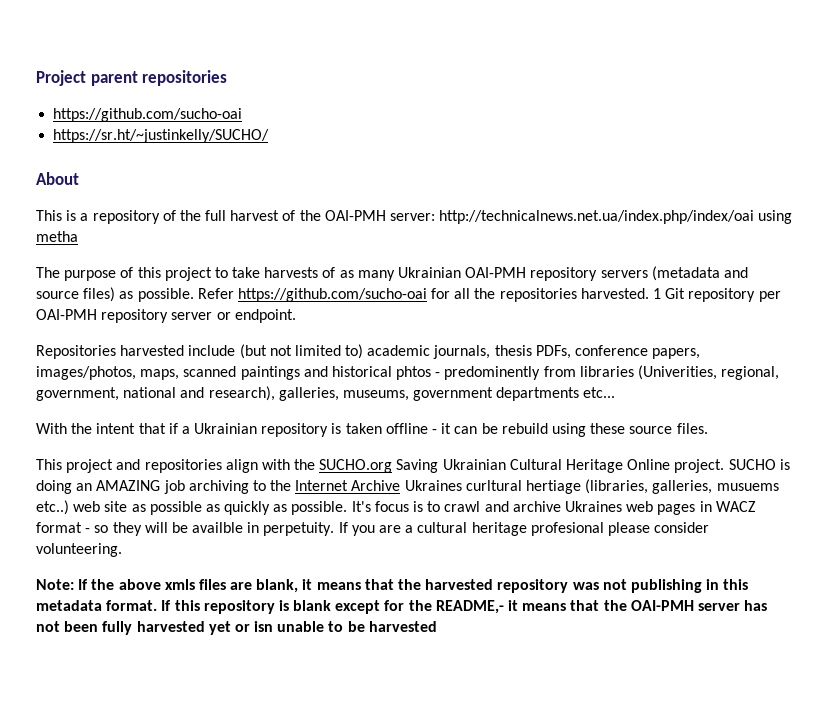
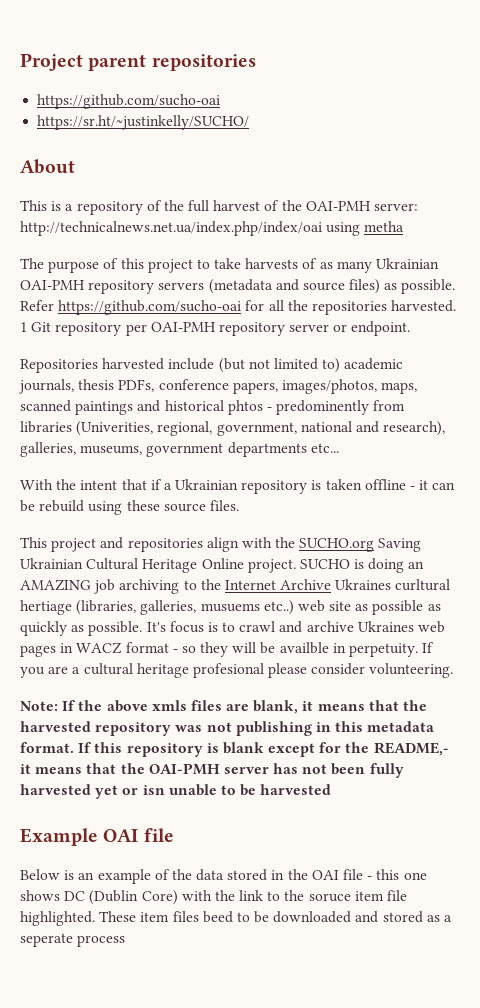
(437, 626) none -> [20,828,174,846] [20,869,427,884] [20,890,408,905] [20,911,453,926] [20,933,126,947] // Example OAI file // Below is an example of the data stored in the OAI file - this one shows DC (Dublin Core) with the link to the soruce item file highlighted. These item files beed to be downloaded and stored as a seperate process

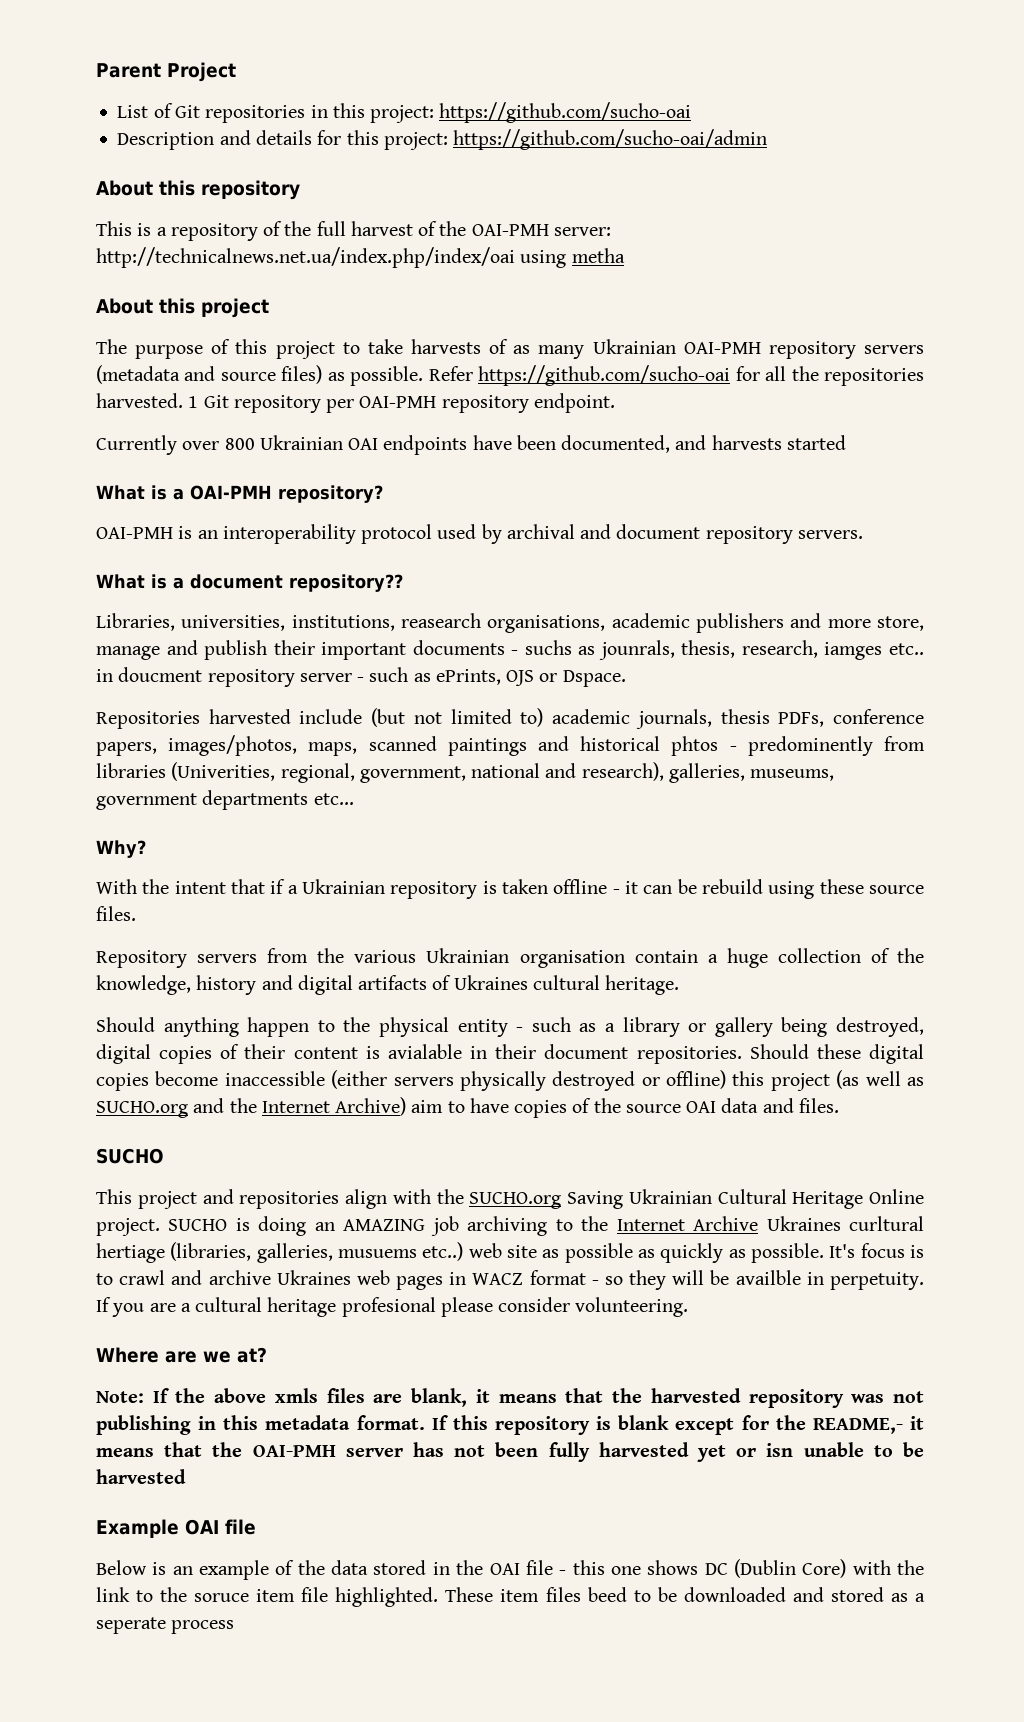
(20, 62) none -> [96,63,161,78] Parent
[88,54,256,71] [37,94,221,109] [37,115,250,130] [20,159,75,174] parent repositories // https://github.com/sucho-oai // https://sr.ht/~justinkelly/SUCHO/ // About -> [117,102,692,123] [117,129,768,150] [96,180,300,200] // List of Git repositories in this project: https://github.com/sucho-oai // Description and details for this project: https://github.com/sucho-oai/admin // About this repository
(405, 226) none -> [96,298,269,318] // About this project
[289,321,411,336] server or endpoint. -> [533,393,615,413] [96,435,846,455] [96,485,383,503] [96,524,863,544] [96,574,403,592] [96,613,925,633] [96,640,925,660] [96,667,626,687] endpoint. // Currently over 800 Ukrainian OAI endpoints have been documented, and harvests started // What is a OAI-PMH repository? // OAI-PMH is an interoperability protocol used by archival and document repository servers. // What is a document repository?? // Libraries, universities, institutions, reasearch organisations, academic publishers and more store, manage and publish their important documents - suchs as jounrals, thesis, research, iamges etc.. in doucment repository server - such as ePrints, OJS or Dspace.
(339, 448) none -> [96,840,146,858] // Why?
(239, 505) none -> [96,948,925,968] [96,975,680,995] [96,1017,925,1037] [96,1044,924,1064] [96,1070,924,1091] [96,1097,839,1118] [96,1148,164,1164] // Repository servers from the various Ukrainian organisation contain a huge collection of the knowledge, history and digital artifacts of Ukraines cultural heritage. // Should anything happen to the physical entity - such as a library or gallery being destroyed, digital copies of their content is avialable in their document repositories. Should these digital copies become inaccessible (either servers physically destroyed or offline) this project (as well as SUCHO.org and the Internet Archive) aim to have copies of the source OAI data and files. // SUCHO
(454, 670) none -> [96,1347,267,1363] // Where are we at?

